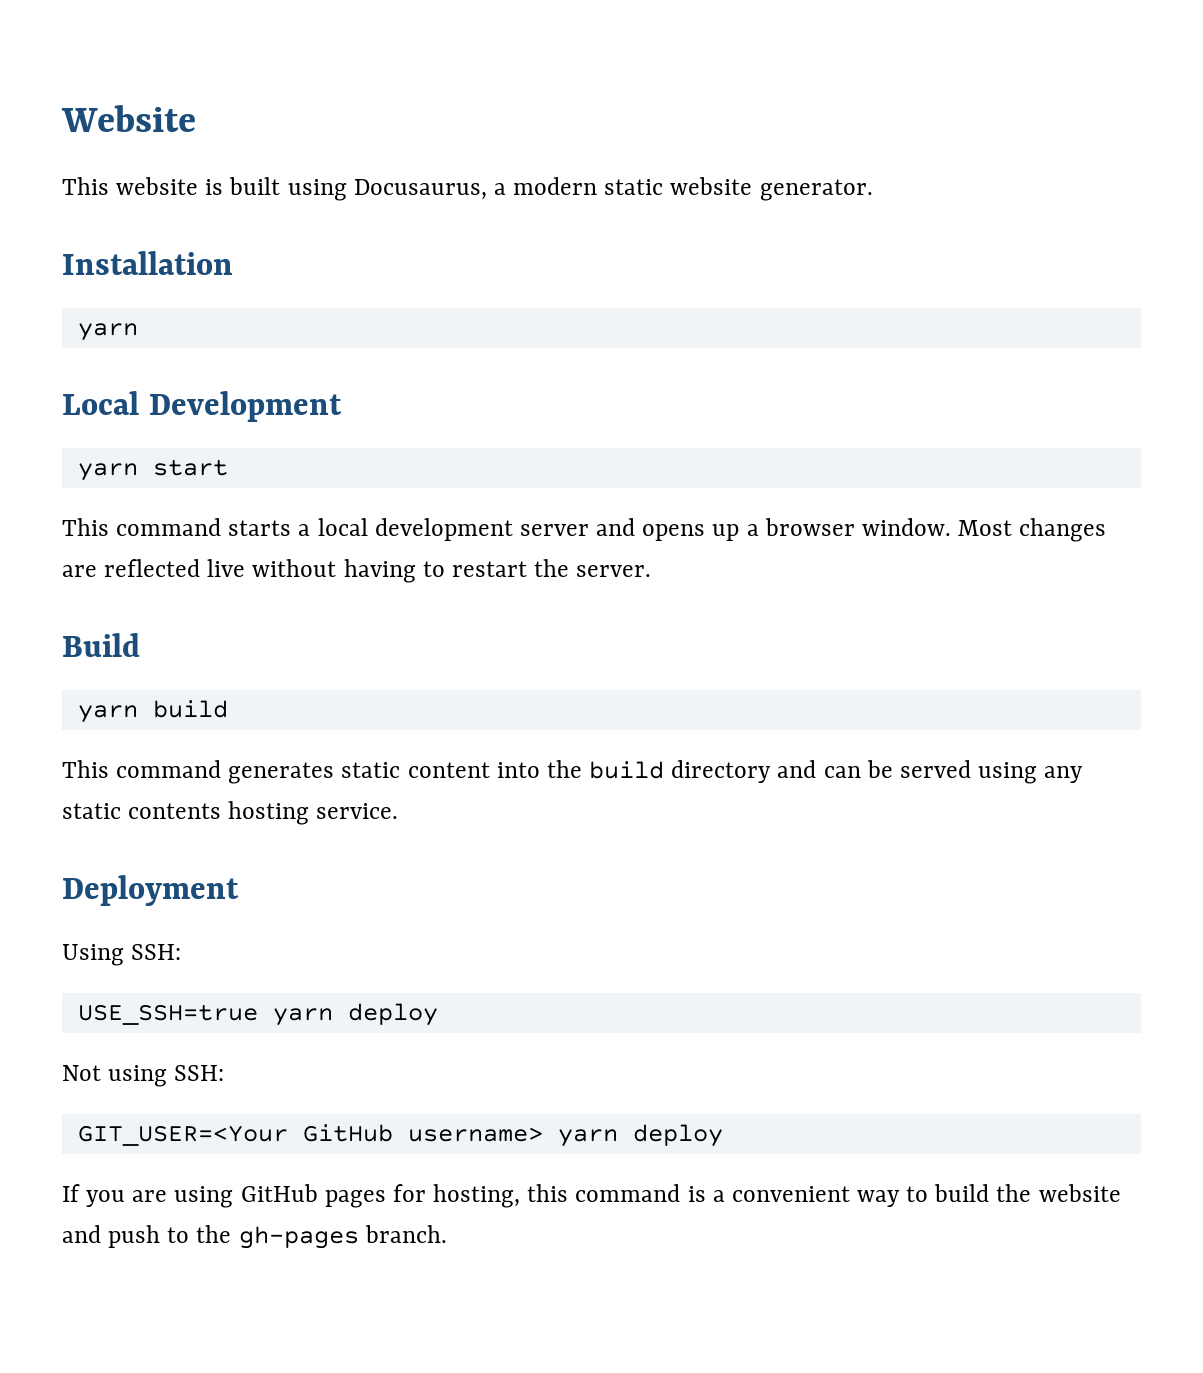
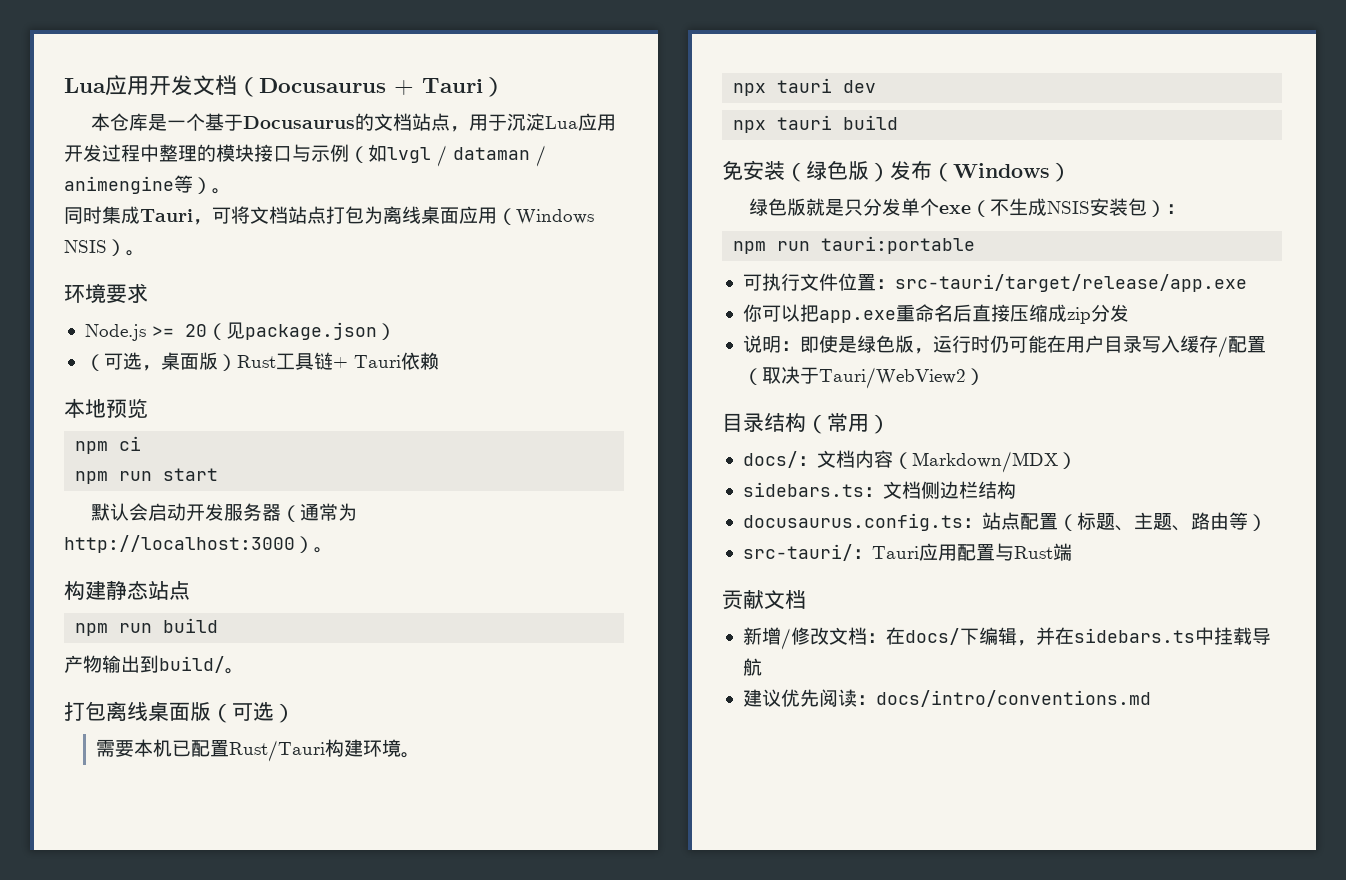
[61,105,196,132] [62,177,873,201] [62,251,233,275] [77,323,138,341] [62,391,342,422] [77,459,228,481] [62,518,1107,542] [62,559,652,583] [62,633,140,657] [77,700,228,723] [62,760,1084,784] [62,801,399,825] [62,875,239,906] [62,944,182,966] [77,1003,438,1026] [62,1065,225,1087] [77,1124,723,1147] [62,1184,1121,1208] [62,1225,447,1249] Website // This website is built using Docusaurus, a modern static website generator. // Installation // yarn // Local Development // yarn start // This command starts a local development server and opens up a browser window. Most changes are reflected live without having to restart the server. // Build // yarn build // This command generates static content into the build directory and can be served using any static contents hosting service. // Deployment // Using SSH: // USE_SSH=true yarn deploy // Not using SSH: // GIT_USER=<Your GitHub username> yarn deploy // If you are using GitHub pages for hosting, this command is a convenient way to build the website and push to the gh-pages branch. -> [64,75,505,97] [90,113,616,132] [64,144,546,167] [64,175,231,194] [64,206,594,225] [64,239,145,256] [64,283,148,303] [84,322,396,341] [84,352,439,371] [64,398,148,418] [75,436,142,454] [75,468,219,484] [90,503,357,522] [64,535,333,553] [64,580,190,600] [75,618,219,636] [64,655,244,674] [64,701,295,723] [96,739,421,762] [733,78,877,96] [733,115,899,133] [722,160,1071,182] [748,198,1185,217] [733,236,976,254] [742,273,1247,292] [742,304,1129,324] [742,335,1266,358] [742,366,985,389] [722,413,890,434] [742,450,1077,473] [742,481,1016,499] [742,512,1267,531] [742,543,1072,561] [722,590,806,610] [742,627,1271,650] [742,658,762,676] [742,689,1151,707] Lua应用开发文档（Docusaurus + Tauri） // 本仓库是一个基于Docusaurus的文档站点，用于沉淀Lua应用开发过程中整理的模块接口与示例（如lvgl / dataman / animengine等）。 // 同时集成Tauri，可将文档站点打包为离线桌面应用（Windows NSIS）。 // 环境要求 // Node.js >= 20（见package.json） // （可选，桌面版）Rust工具链+ Tauri依赖 // 本地预览 // npm ci // npm run start // 默认会启动开发服务器（通常为http://localhost:3000）。 // 构建静态站点 // npm run build // 产物输出到build/。 // 打包离线桌面版（可选） // 需要本机已配置Rust/Tauri构建环境。 // npx tauri dev // npx tauri build // 免安装（绿色版）发布（Windows） // 绿色版就是只分发单个exe（不生成NSIS安装包）： // npm run tauri:portable // 可执行文件位置：src-tauri/target/release/app.exe // 你可以把app.exe重命名后直接压缩成zip分发 // 说明：即使是绿色版，运行时仍可能在用户目录写入缓存/配置（取决于Tauri/WebView2） // 目录结构（常用） // docs/：文档内容（Markdown/MDX） // sidebars.ts：文档侧边栏结构 // docusaurus.config.ts：站点配置（标题、主题、路由等） // src-tauri/：Tauri应用配置与Rust端 // 贡献文档 // 新增/修改文档：在docs/下编辑，并在sidebars.ts中挂载导航 // 建议优先阅读：docs/intro/conventions.md

